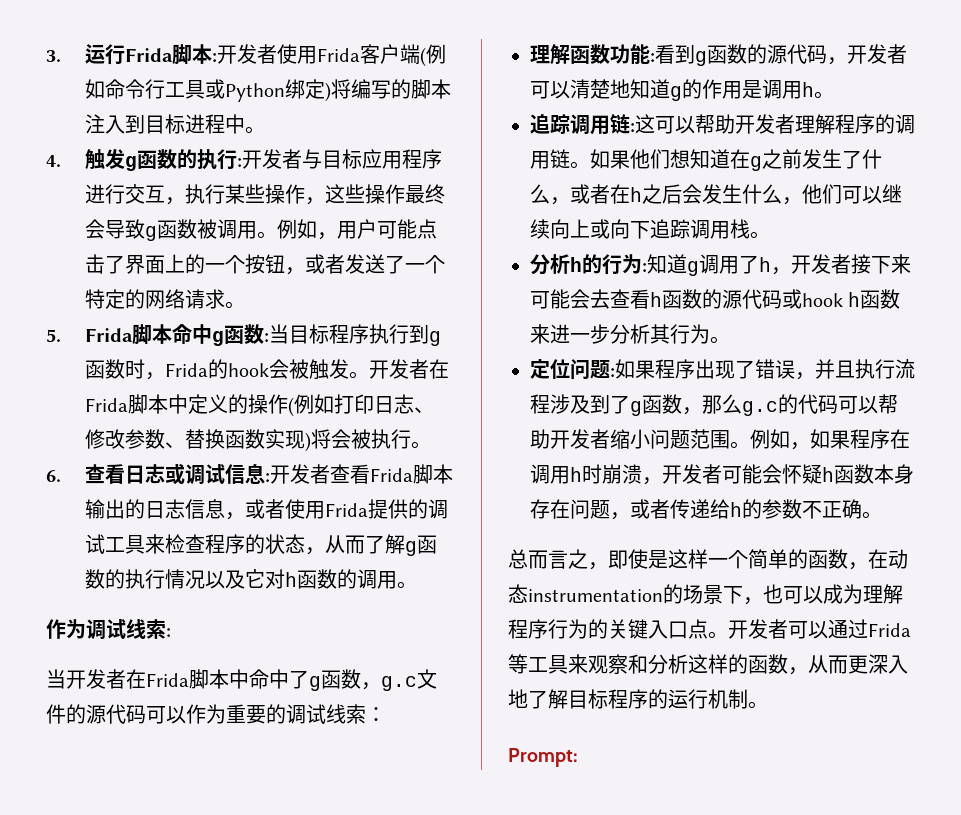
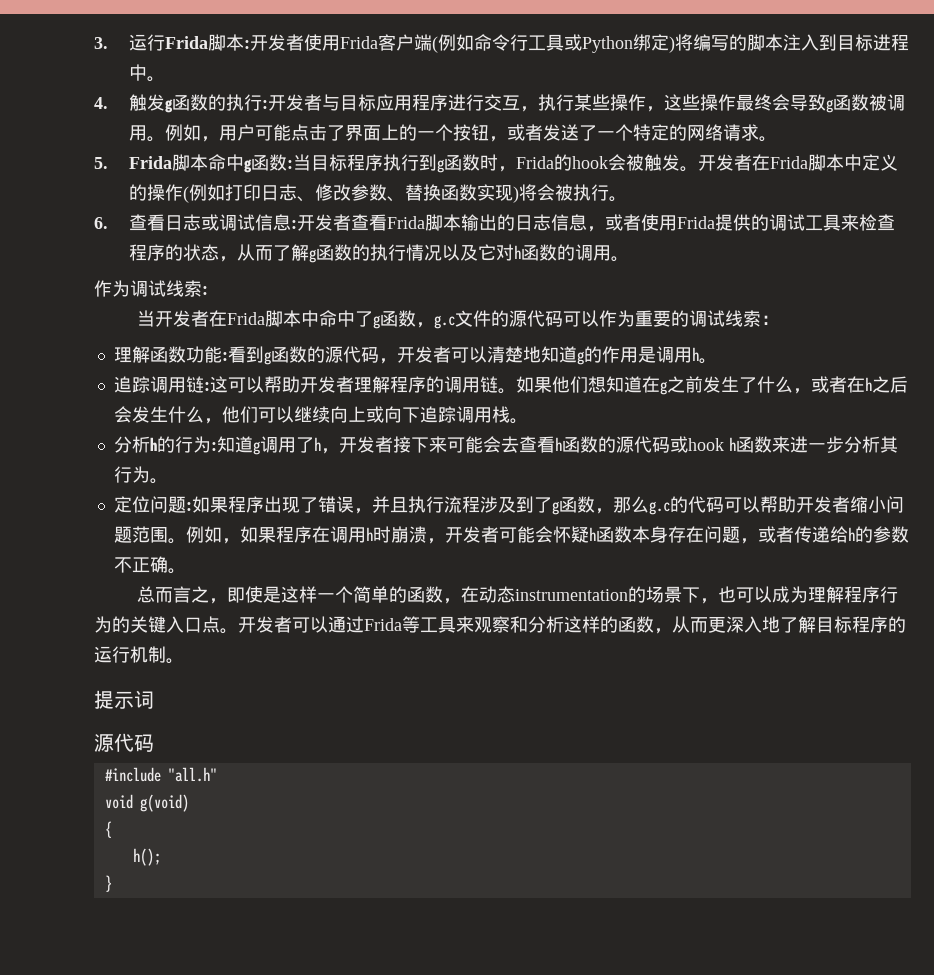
[508,748,578,767] Prompt: -> [94,690,154,709] [94,733,154,752] [104,767,217,782] [104,794,189,812] [104,821,112,838] [132,848,161,866] [104,875,112,892] 提示词 // 源代码 // #include "all.h" // void g(void) // { // h(); // }

